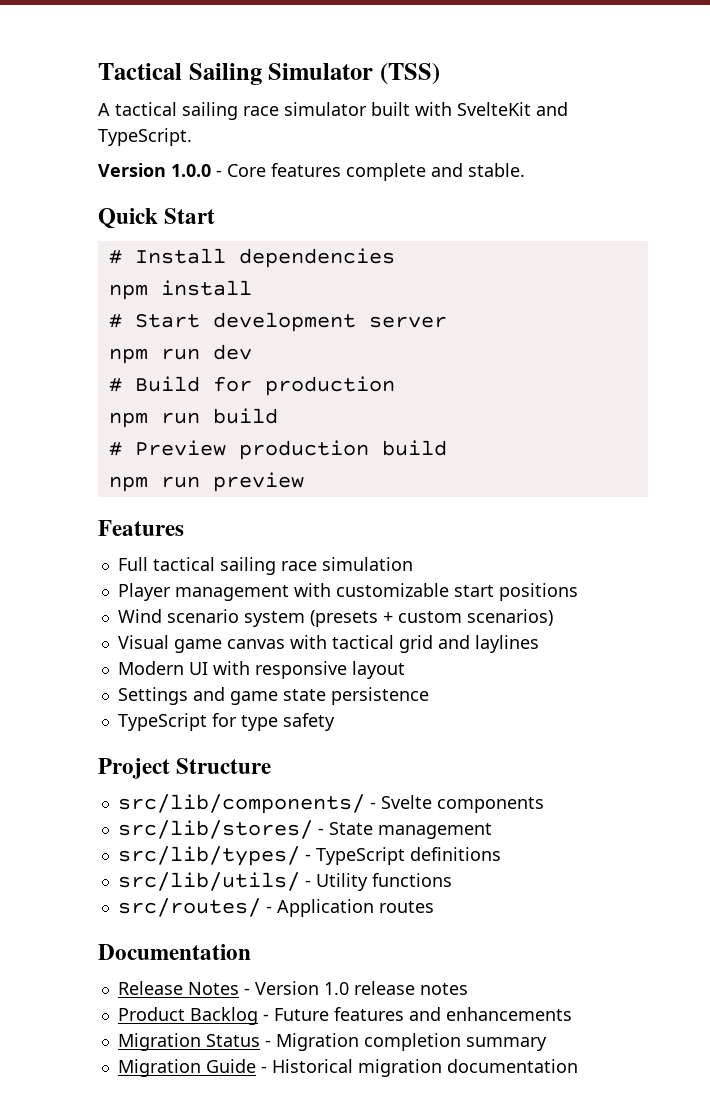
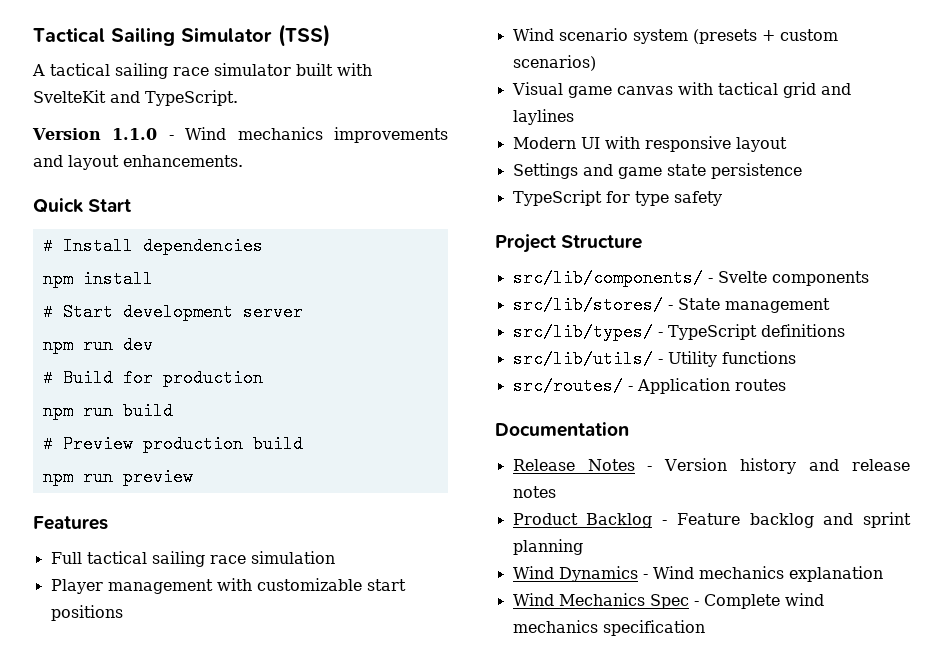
[171,163,525,181] 1.0.0 - Core features complete and stable. -> [112,127,448,143] [33,155,243,170] 1.1.0 - Wind mechanics improvements and layout enhancements.
[323,982,349,995] 1.0 -> [740,458,840,474] history and
[273,1007,572,1021] [117,1033,547,1051] [117,1059,578,1077] Future features and enhancements // Migration Status - Migration completion summary // Migration Guide - Historical migration documentation -> [676,512,911,528] [512,539,583,555] [512,566,883,582] [512,593,824,609] [512,620,705,636] Feature backlog and sprint planning // Wind Dynamics - Wind mechanics explanation // Wind Mechanics Spec - Complete wind mechanics specification

